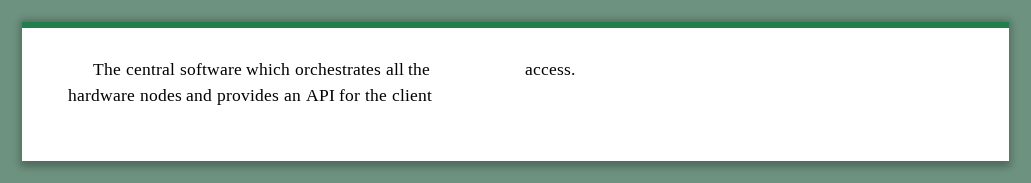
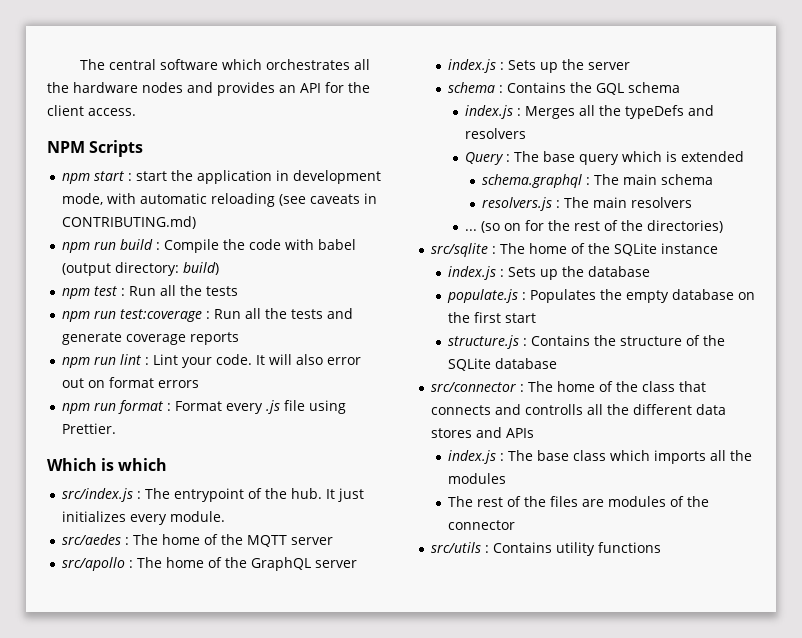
(575, 71) none -> [47,140,144,157] [61,170,381,184] [61,193,377,207] [61,216,196,229] [61,239,356,253] [61,262,219,276] [61,285,238,299] [61,308,353,322] [61,332,239,345] [61,354,361,368] [61,377,199,388] [61,400,346,414] [61,423,116,434] [47,458,168,471] [61,488,364,502] [61,511,225,525] [61,534,333,547] [61,557,357,571] [447,59,630,73] [447,82,680,95] [465,105,715,119] [465,128,527,139] [465,151,745,165] [482,174,714,188] [482,197,693,211] [465,220,724,233] [430,243,718,257] [447,266,650,280] [446,289,755,303] [447,312,536,323] [447,335,725,349] [447,358,557,371] [430,381,706,392] [430,404,726,415] [430,427,534,438] [447,450,752,464] [447,473,506,484] [447,496,709,507] [447,520,515,530] [430,542,661,556] // NPM Scripts // npm start : start the application in development mode, with automatic reloading (see caveats in CONTRIBUTING.md) // npm run build : Compile the code with babel (output directory: build) // npm test : Run all the tests // npm run test:coverage : Run all the tests and generate coverage reports // npm run lint : Lint your code. It will also error out on format errors // npm run format : Format every .js file using Prettier. // Which is which // src/index.js : The entrypoint of the hub. It just initializes every module. // src/aedes : The home of the MQTT server // src/apollo : The home of the GraphQL server // index.js : Sets up the server // schema : Contains the GQL schema // index.js : Merges all the typeDefs and resolvers // Query : The base query which is extended // schema.graphql : The main schema // resolvers.js : The main resolvers // ... (so on for the rest of the directories) // src/sqlite : The home of the SQLite instance // index.js : Sets up the database // populate.js : Populates the empty database on the first start // structure.js : Contains the structure of the SQLite database // src/connector : The home of the class that connects and controlls all the different data stores and APIs // index.js : The base class which imports all the modules // The rest of the files are modules of the connector // src/utils : Contains utility functions

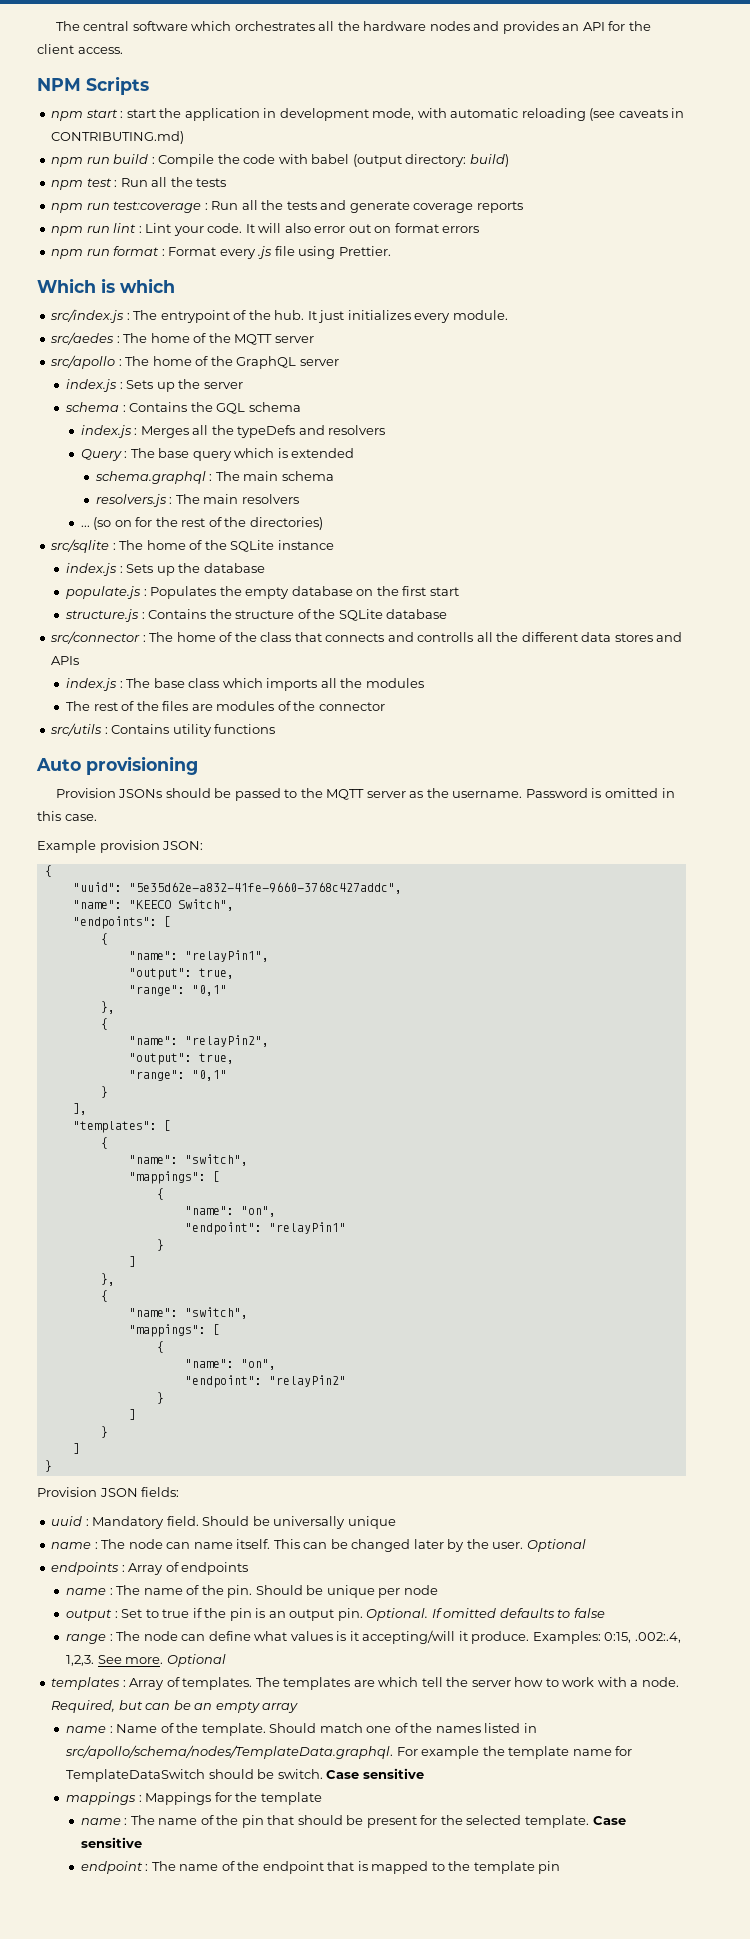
(661, 547) none -> [36,756,198,775] [55,788,675,801] [37,811,97,821] [37,840,204,853] [44,865,52,877] [72,882,402,894] [72,899,234,911] [72,916,171,929] [100,933,108,945] [128,950,269,962] [128,968,234,980] [128,985,227,996] [100,1001,115,1014] [100,1018,108,1030] [128,1035,269,1047] [128,1053,234,1065] [128,1070,227,1081] [100,1086,108,1098] [72,1103,87,1115] [72,1120,171,1133] [100,1137,108,1149] [128,1154,248,1166] [128,1171,220,1184] [156,1188,164,1200] [184,1206,276,1217] [184,1222,346,1235] [156,1239,164,1251] [128,1256,136,1267] [100,1273,115,1286] [100,1290,108,1302] [128,1307,248,1319] [128,1324,220,1337] [156,1341,164,1353] [184,1359,276,1370] [184,1375,346,1388] [156,1392,164,1404] [128,1409,136,1420] [100,1426,108,1438] [72,1443,80,1454] [44,1460,52,1472] [37,1487,180,1497] [51,1516,396,1529] [51,1539,586,1552] [51,1562,249,1575] [66,1585,438,1598] [66,1608,605,1621] [66,1630,681,1644] [66,1654,226,1667] [51,1677,679,1690] [51,1700,299,1713] [66,1723,537,1736] [65,1745,633,1759] [66,1768,424,1782] [66,1792,322,1805] [80,1815,626,1828] [80,1837,142,1848] [80,1861,561,1874] // Auto provisioning // Provision JSONs should be passed to the MQTT server as the username. Password is omitted in this case. // Example provision JSON: // { // "uuid": "5e35d62e-a832-41fe-9660-3768c427addc", // "name": "KEECO Switch", // "endpoints": [ // { // "name": "relayPin1", // "output": true, // "range": "0,1" // }, // { // "name": "relayPin2", // "output": true, // "range": "0,1" // } // ], // "templates": [ // { // "name": "switch", // "mappings": [ // { // "name": "on", // "endpoint": "relayPin1" // } // ] // }, // { // "name": "switch", // "mappings": [ // { // "name": "on", // "endpoint": "relayPin2" // } // ] // } // ] // } // Provision JSON fields: // uuid : Mandatory field. Should be universally unique // name : The node can name itself. This can be changed later by the user. Optional // endpoints : Array of endpoints // name : The name of the pin. Should be unique per node // output : Set to true if the pin is an output pin. Optional. If omitted defaults to false // range : The node can define what values is it accepting/will it produce. Examples: 0:15, .002:.4, 1,2,3. See more. Optional // templates : Array of templates. The templates are which tell the server how to work with a node. Required, but can be an empty array // name : Name of the template. Should match one of the names listed in src/apollo/schema/nodes/TemplateData.graphql. For example the template name for TemplateDataSwitch should be switch. Case sensitive // mappings : Mappings for the template // name : The name of the pin that should be present for the selected template. Case sensitive // endpoint : The name of the endpoint that is mapped to the template pin

